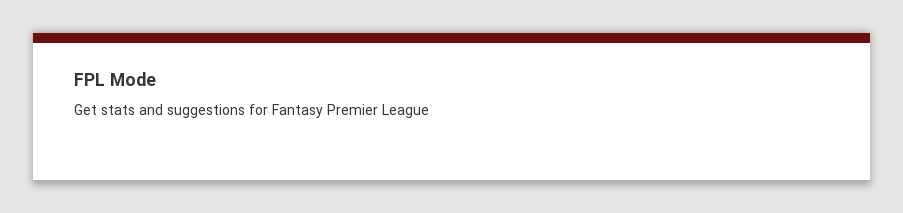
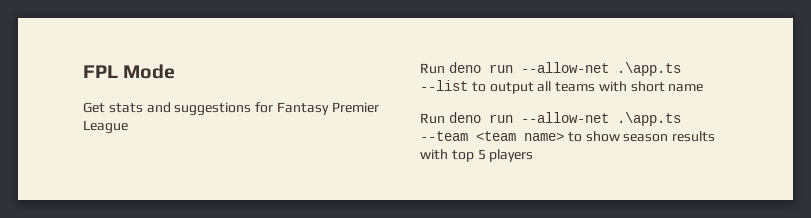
(429, 111) none -> [420,62,681,76] [420,80,704,94] [420,112,681,126] [420,131,716,142] [420,149,534,162] // Run deno run --allow-net .\app.ts --list to output all teams with short name // Run deno run --allow-net .\app.ts --team <team name> to show season results with top 5 players

